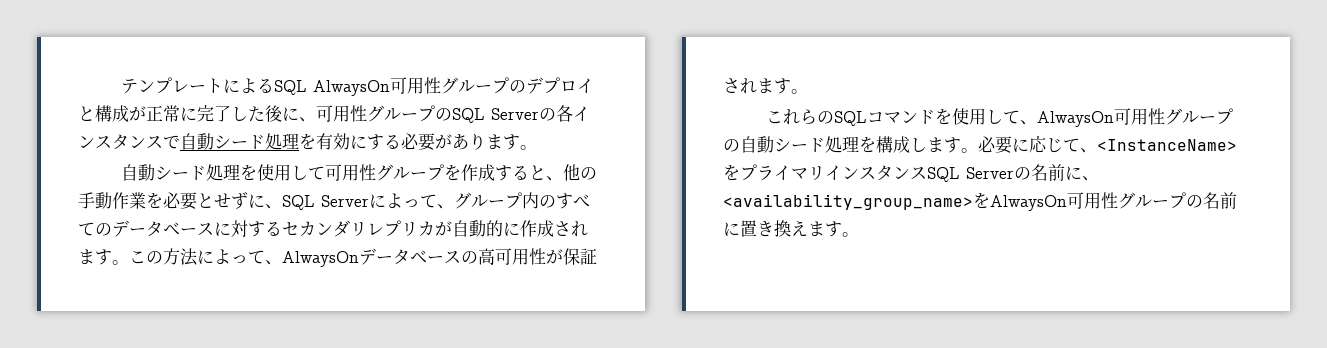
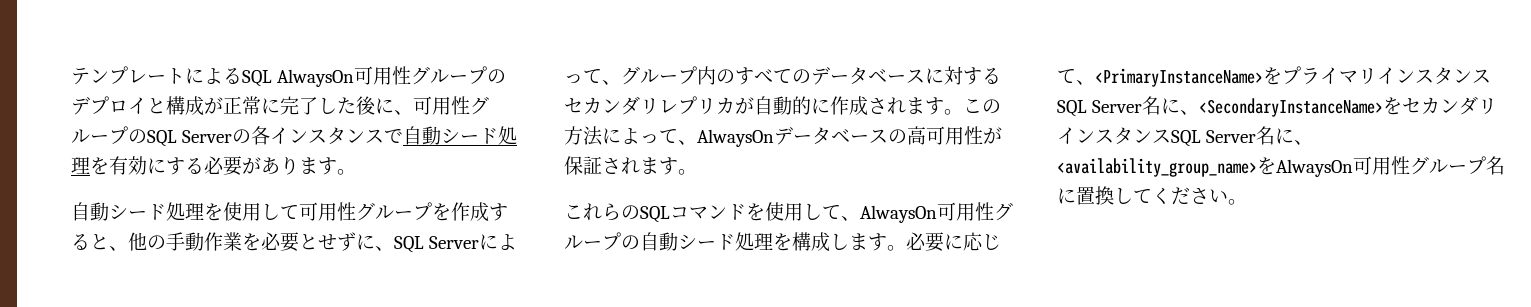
[1097,139,1237,151] <InstanceName> -> [1095,68,1263,87] <PrimaryInstanceName>
[1014,164,1065,181] の名前 -> [1142,96,1498,117] [1057,126,1276,147] 名に、<SecondaryInstanceName>をセカンダリインスタンスSQL Server名
[1186,192,1237,209] [723,220,842,237] の名前に置き換えます -> [1486,156,1505,175] [1057,186,1228,205] 名に置換してください

